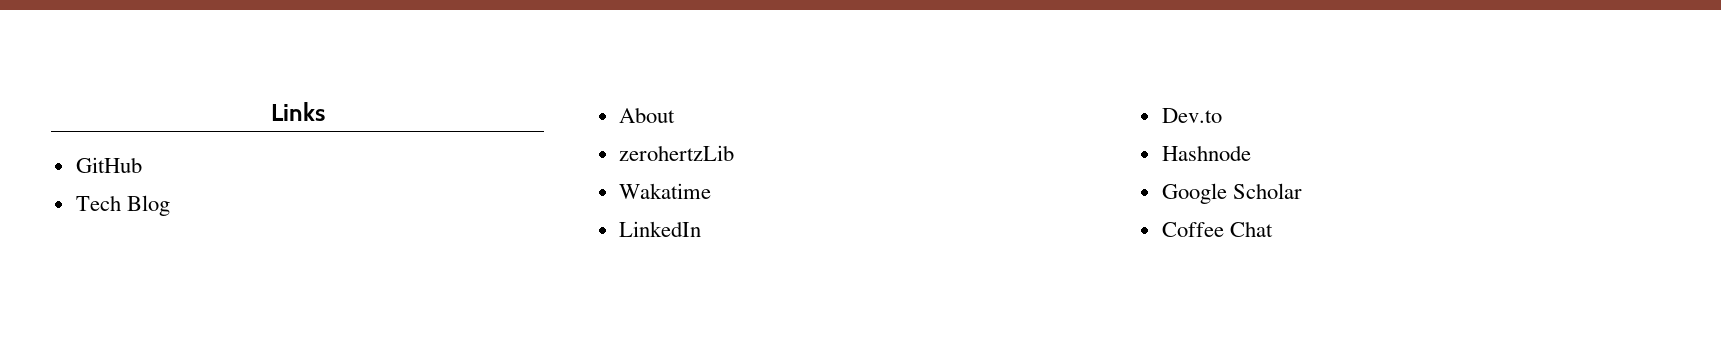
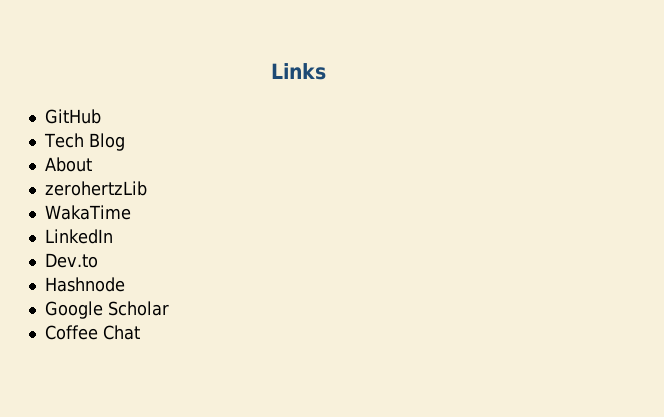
[618,183,711,199] Wakatime -> [44,205,131,220] WakaTime

